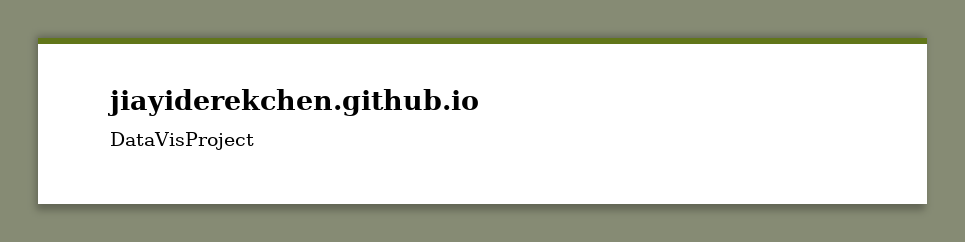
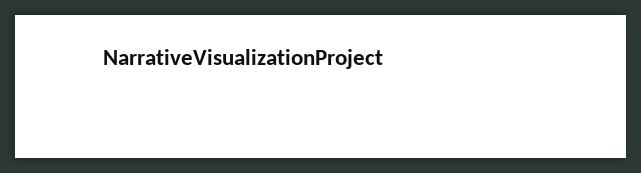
[108,89,479,116] [110,132,254,150] jiayiderekchen.github.io // DataVisProject -> [103,49,383,69] NarrativeVisualizationProject

